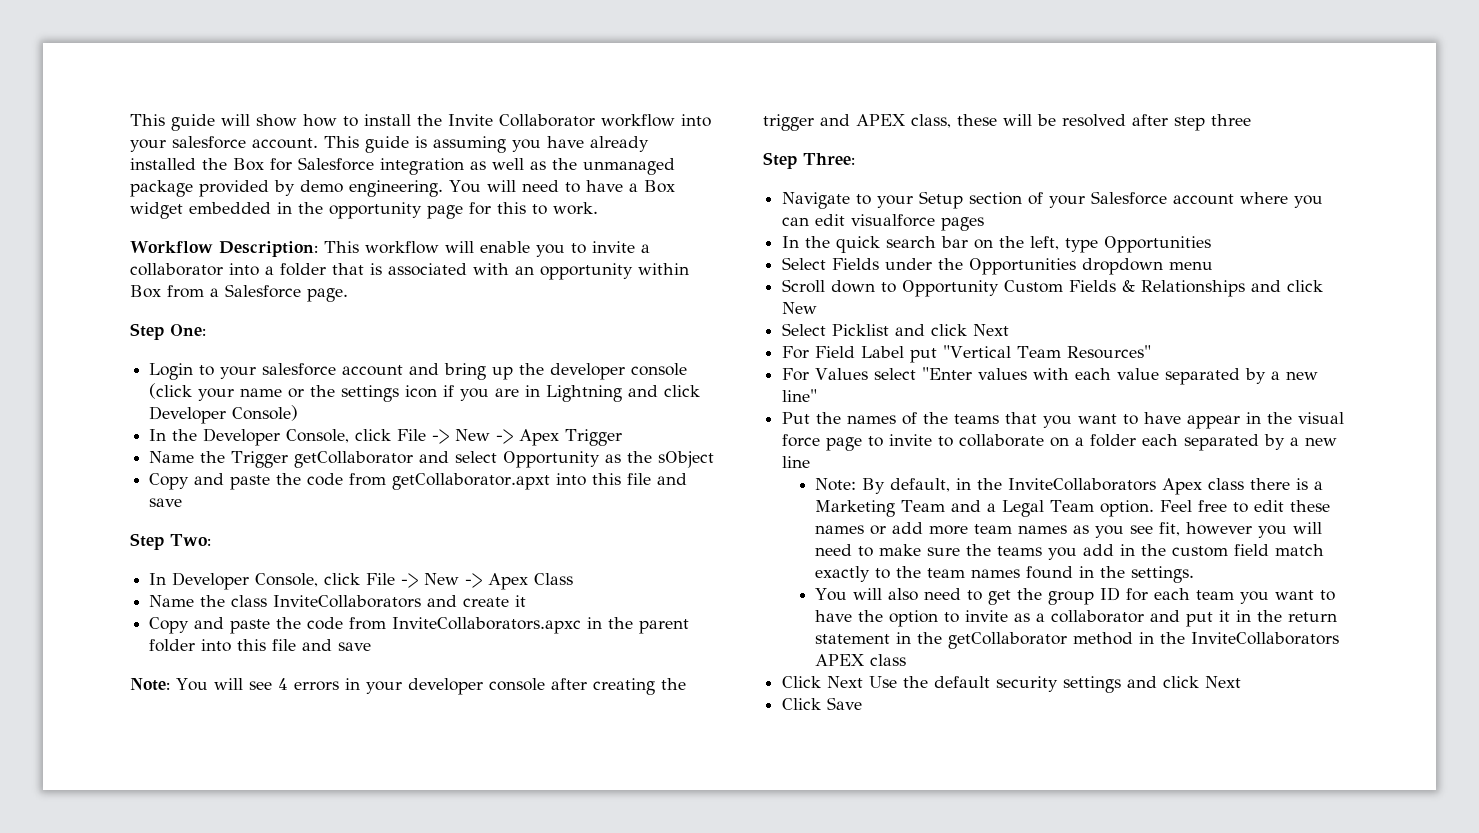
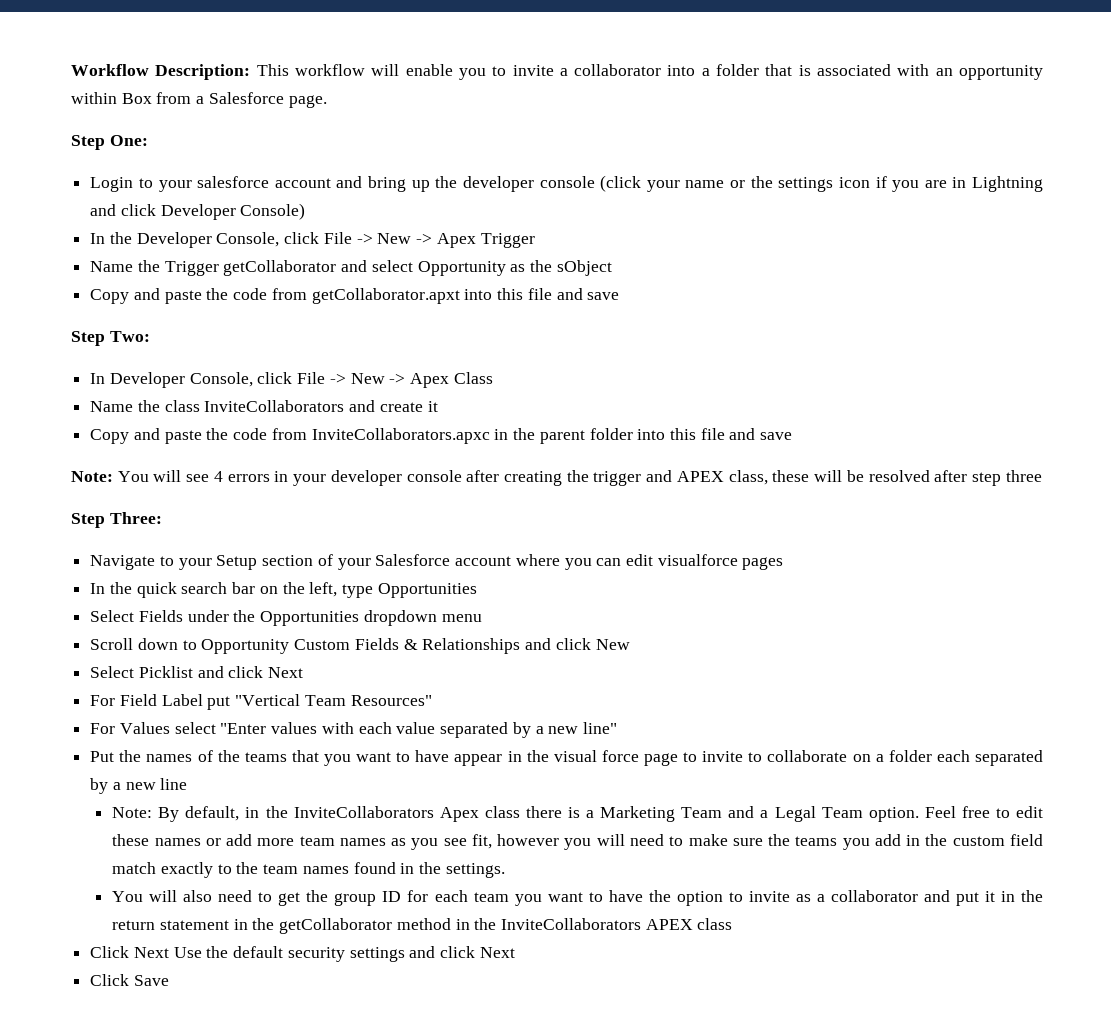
[130,114,711,131] [130,136,649,153] [130,157,675,175] [130,180,675,197] [130,202,598,219] This guide will show how to install the Invite Collaborator workflow into your salesforce account. This guide is assuming you have already installed the Box for Salesforce integration as well as the unmanaged package provided by demo engineering. You will need to have a Box widget embedded in the opportunity page for this to work. // -> (71, 70) none

